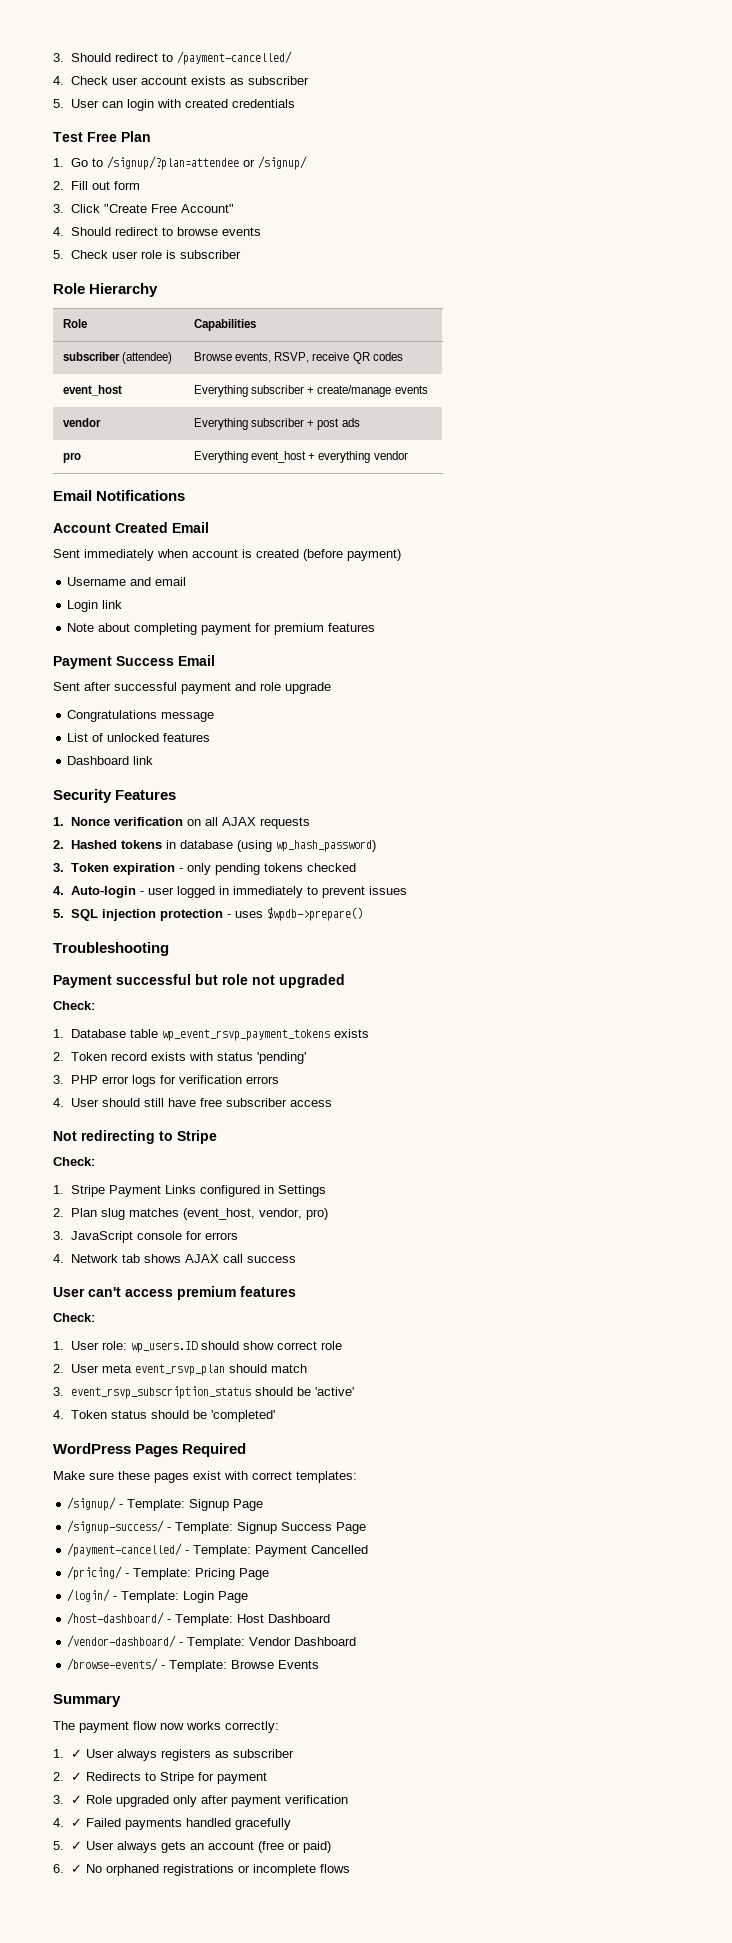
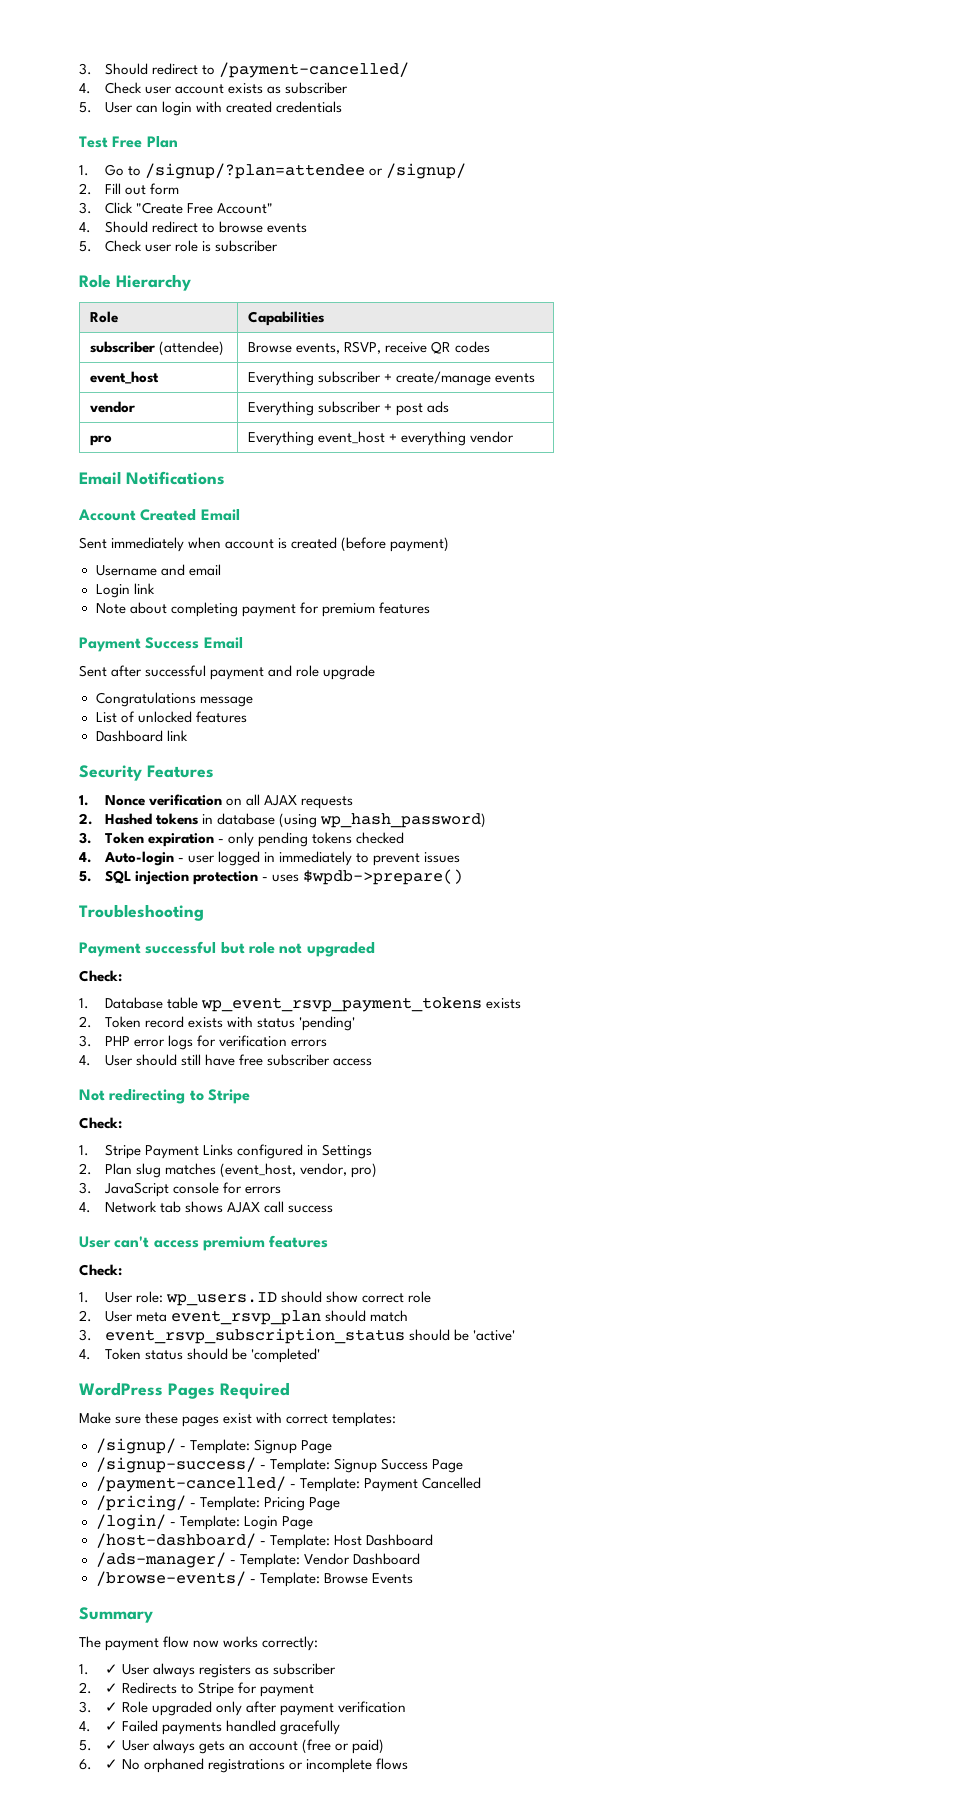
[67,1635,177,1648] /vendor-dashboard/ -> [95,1552,226,1568] /ads-manager/

